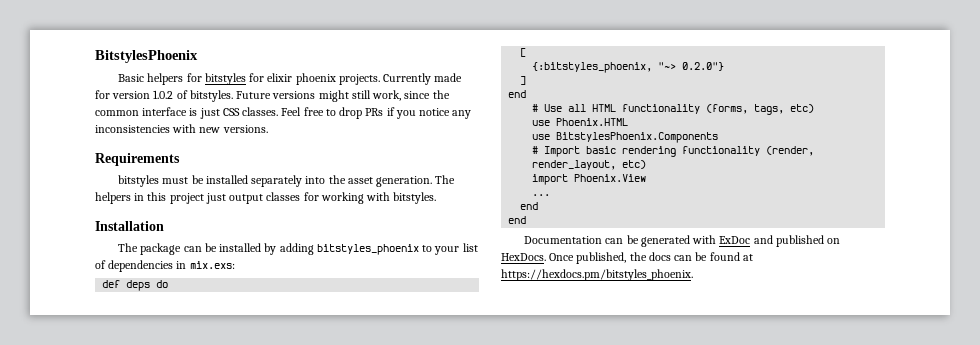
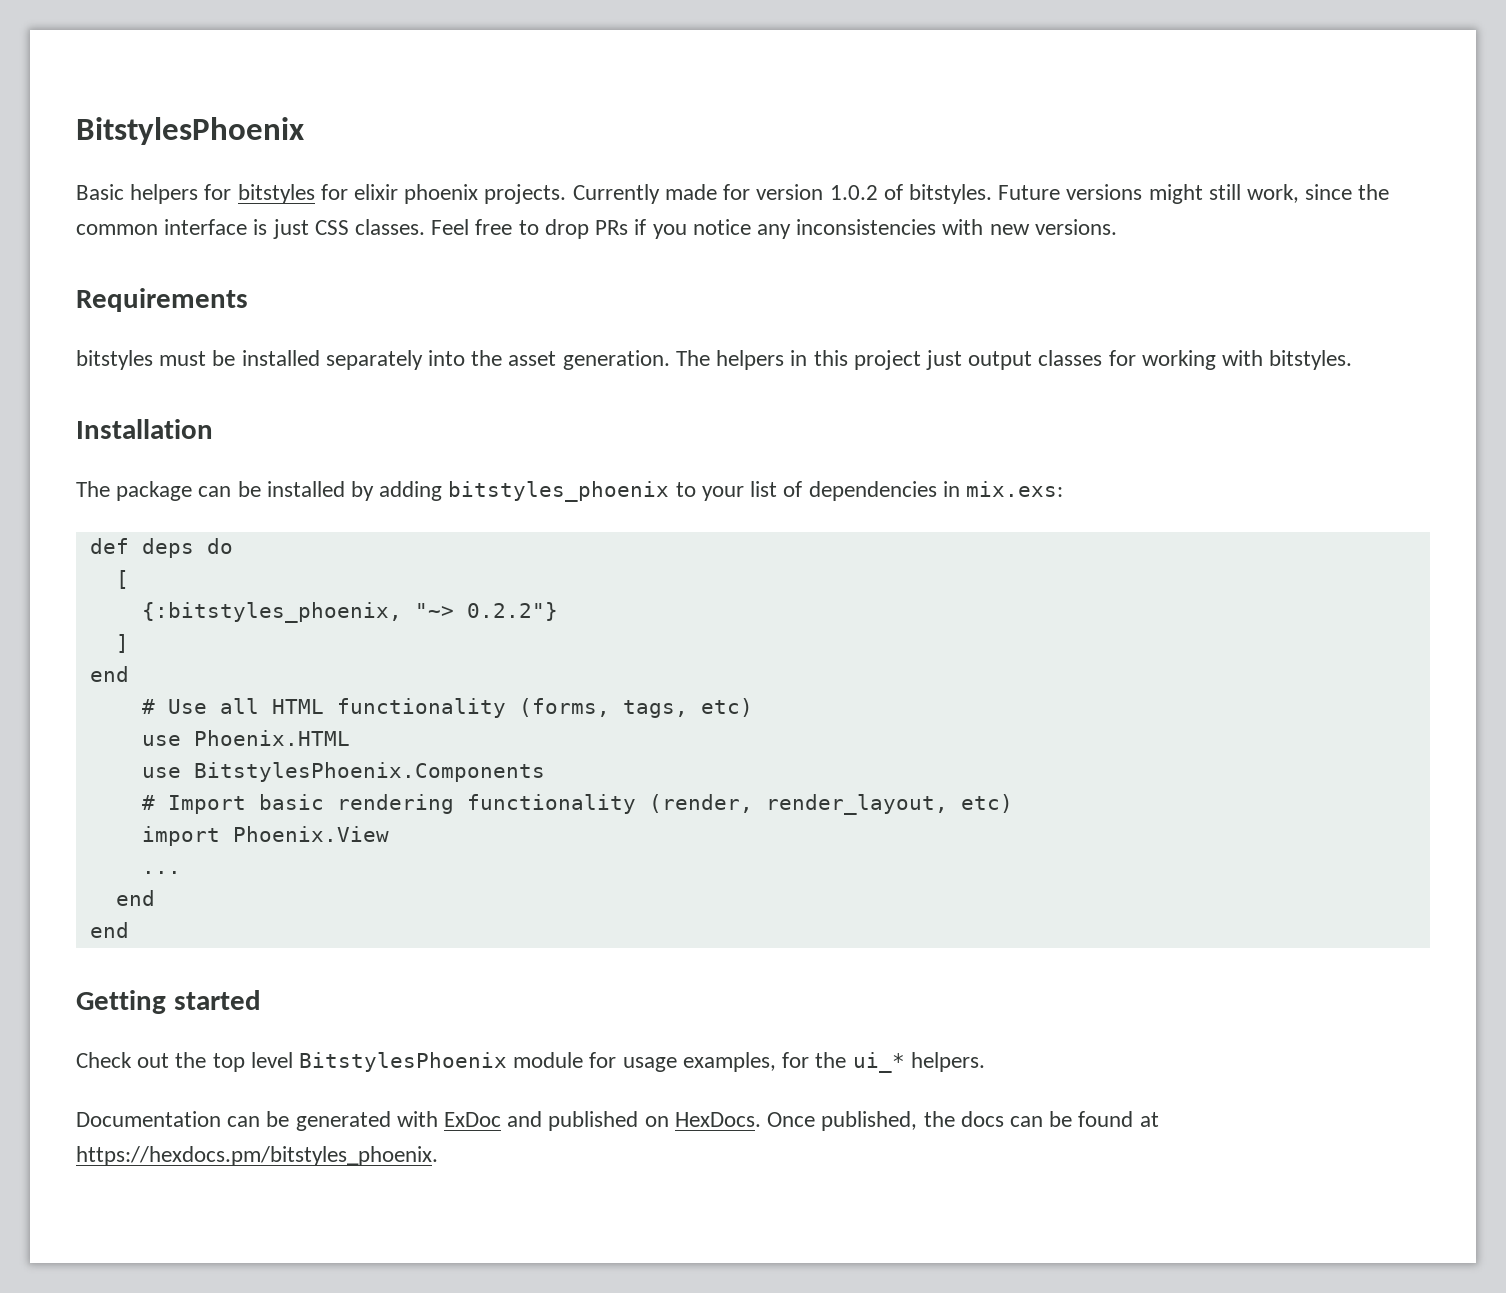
[682,62,725,71] 0.2.0"} -> [466,602,558,621] 0.2.2"}
(527, 220) none -> [76,990,261,1014] [76,1052,985,1073] // Getting started // Check out the top level BitstylesPhoenix module for usage examples, for the ui_* helpers.

